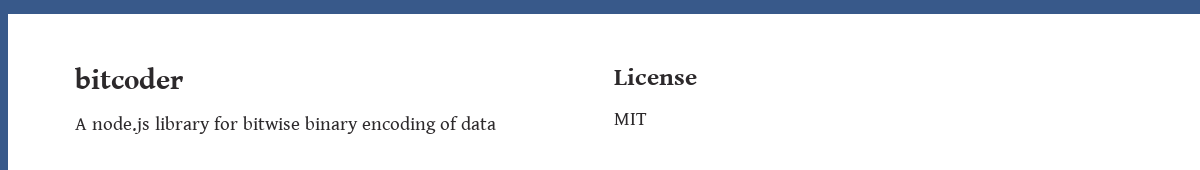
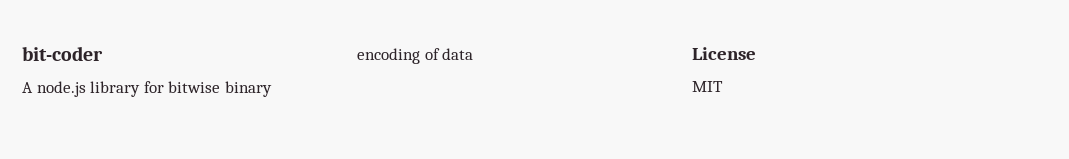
[75,67,183,89] bitcoder -> [22,46,103,61] bit-coder

